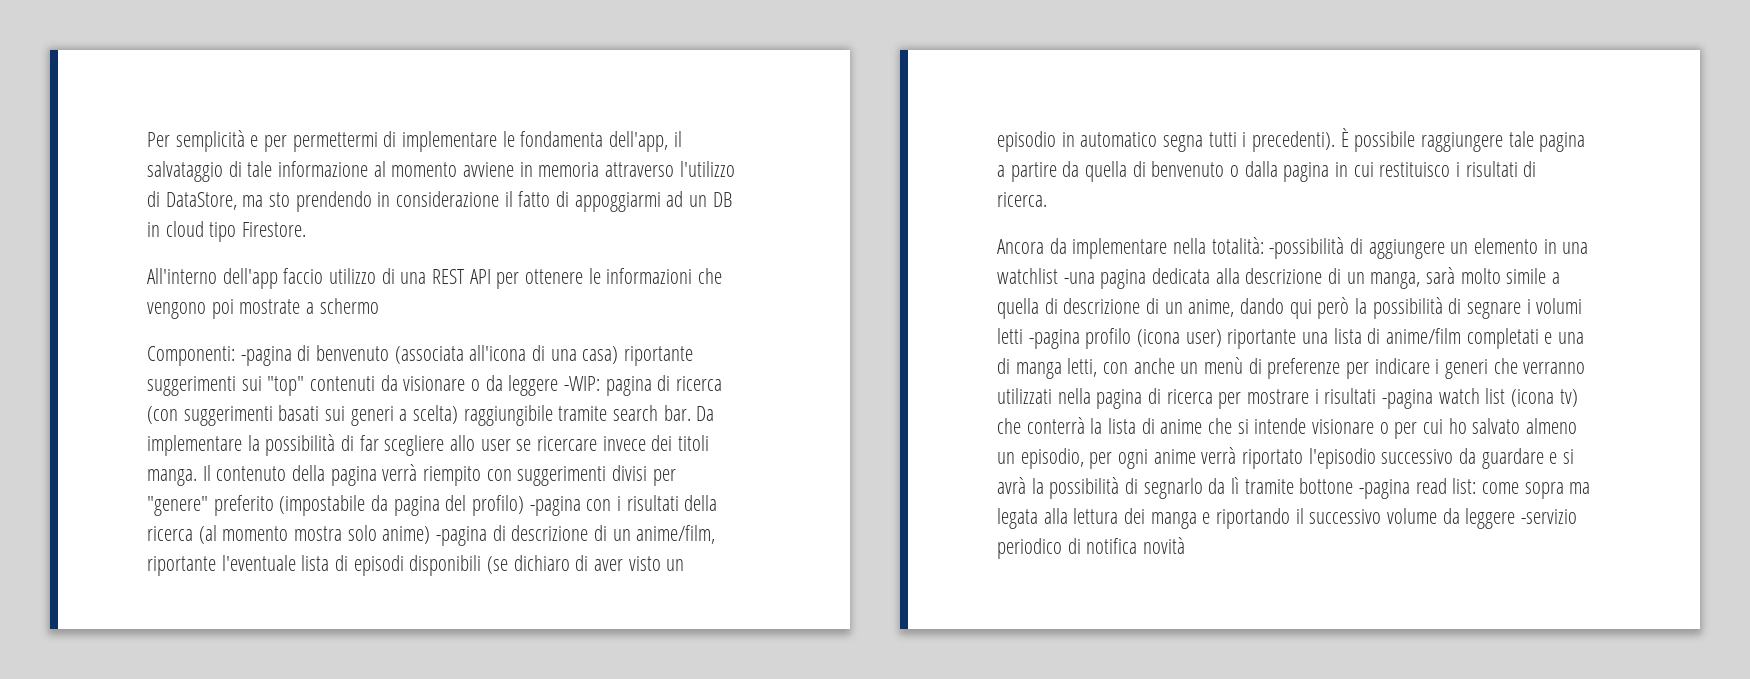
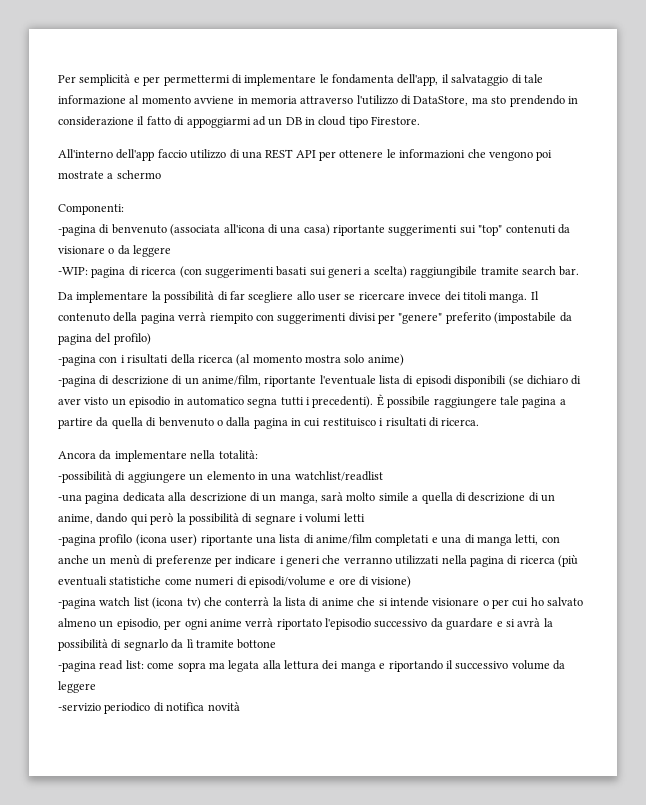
(235, 356) none -> (124, 209) //
(559, 385) none -> (172, 251) //
(691, 413) none -> (580, 271) //
(525, 505) none -> (151, 339) //
(431, 535) none -> (404, 360) //
(1264, 245) none -> (258, 454) //
[997,268,1058,284] watchlist -> [294,471,383,481] watchlist/readlist //
(1023, 336) none -> (365, 517) //
[1218,388,1377,409] per mostrare i risultati -> [558,554,578,567] [58,576,412,588] (più eventuali statistiche come numeri di episodi/volume e ore di visione) //
(1354, 486) none -> (277, 644) //
(1516, 518) none -> (96, 687) //

